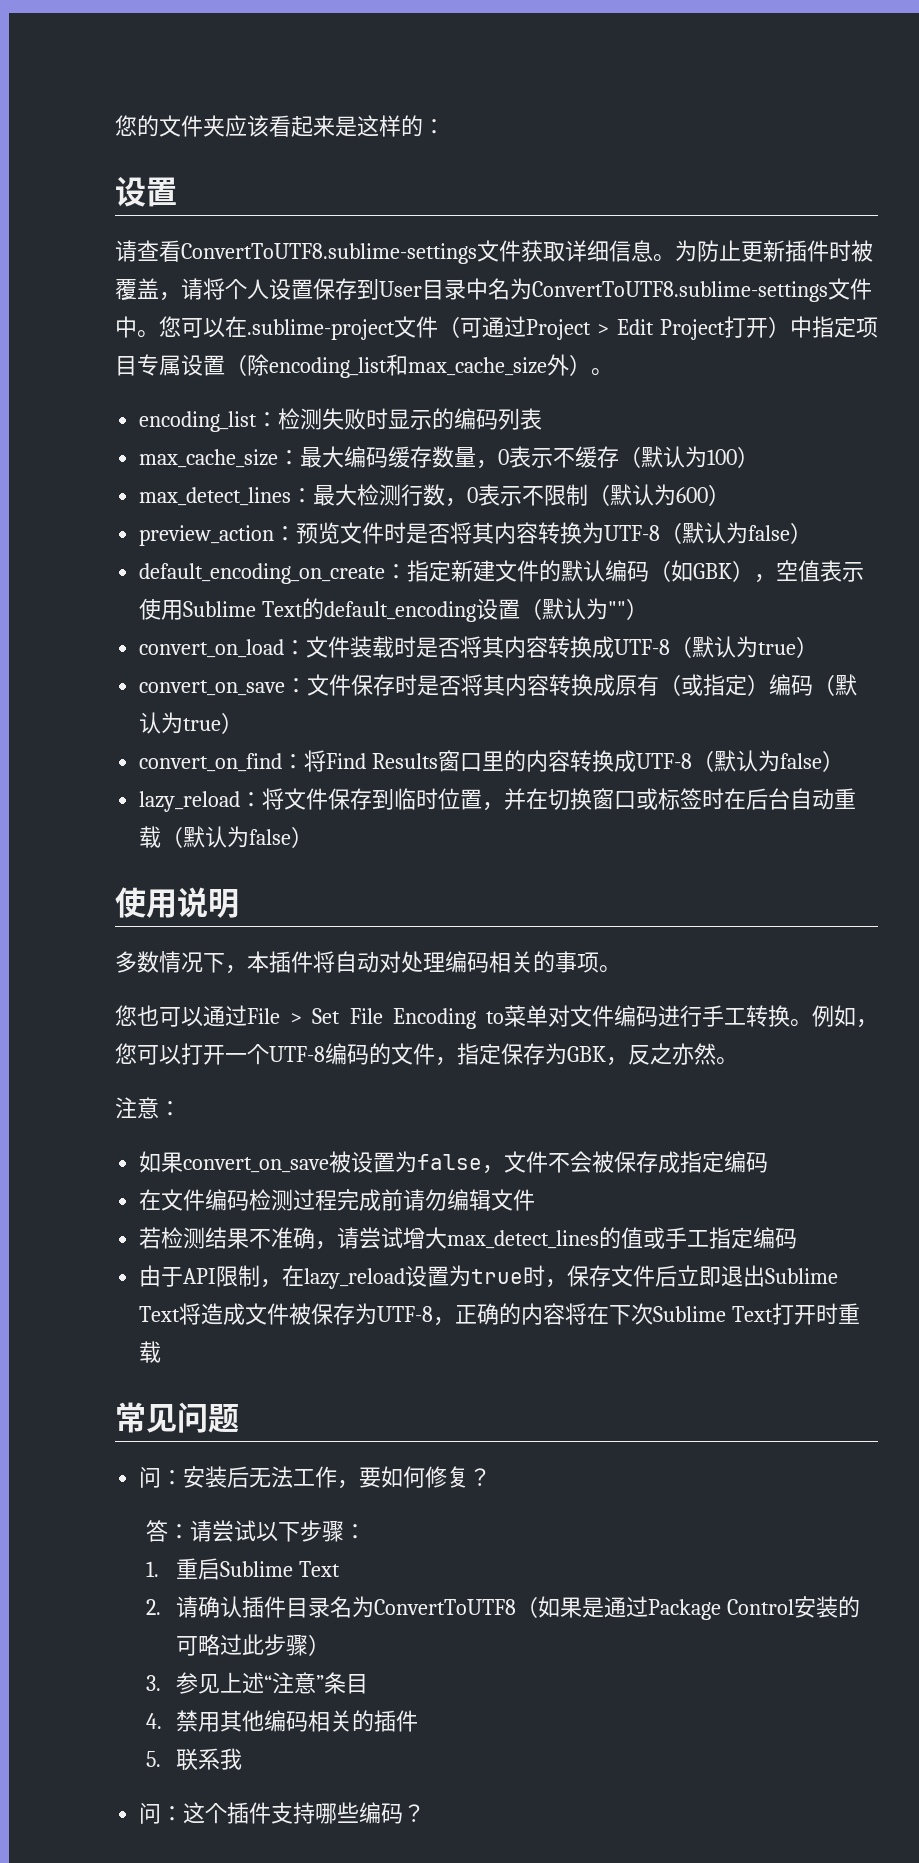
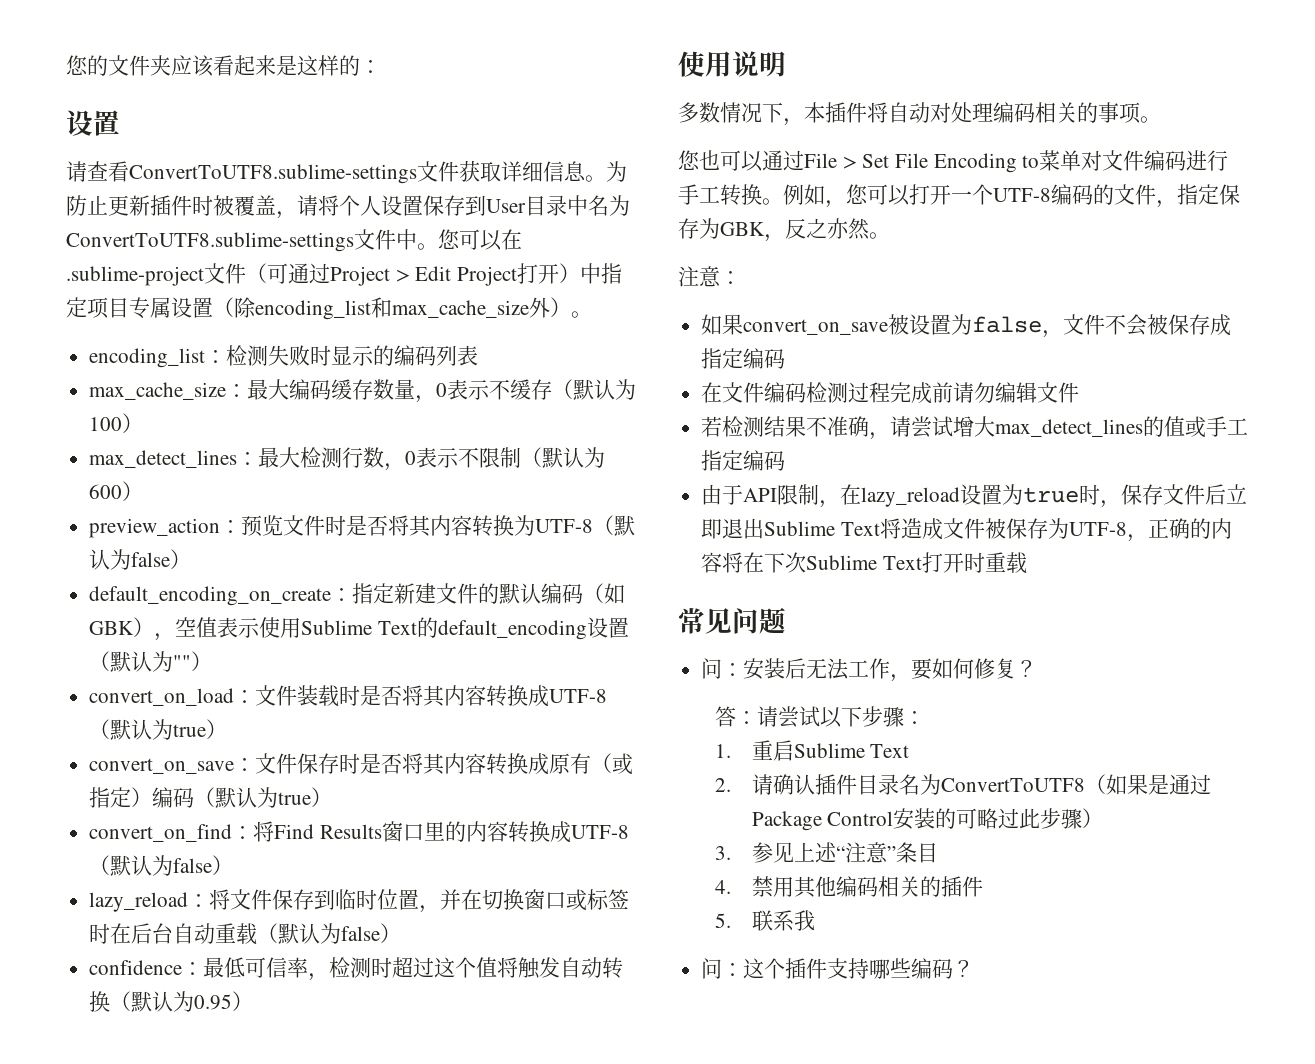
(314, 837) none -> [89,957,624,981] [89,991,254,1012] // confidence：最低可信率，检测时超过这个值将触发自动转换（默认为0.95）

